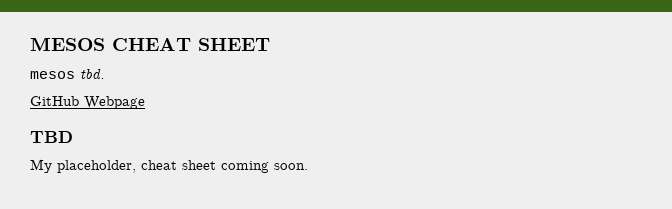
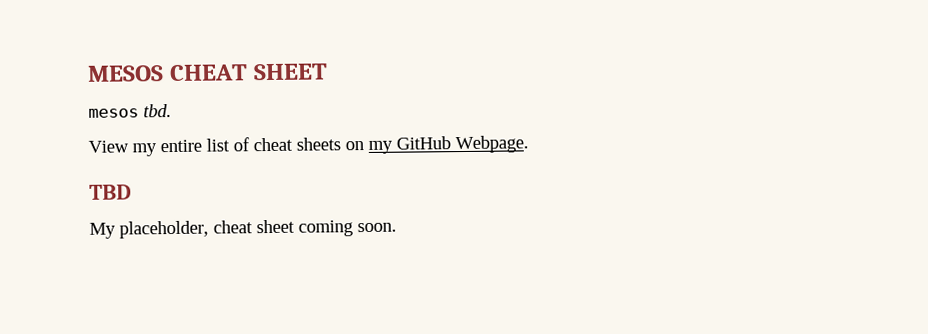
[30,96,145,109] GitHub Webpage -> [88,135,529,157] View my entire list of cheat sheets on my GitHub Webpage.

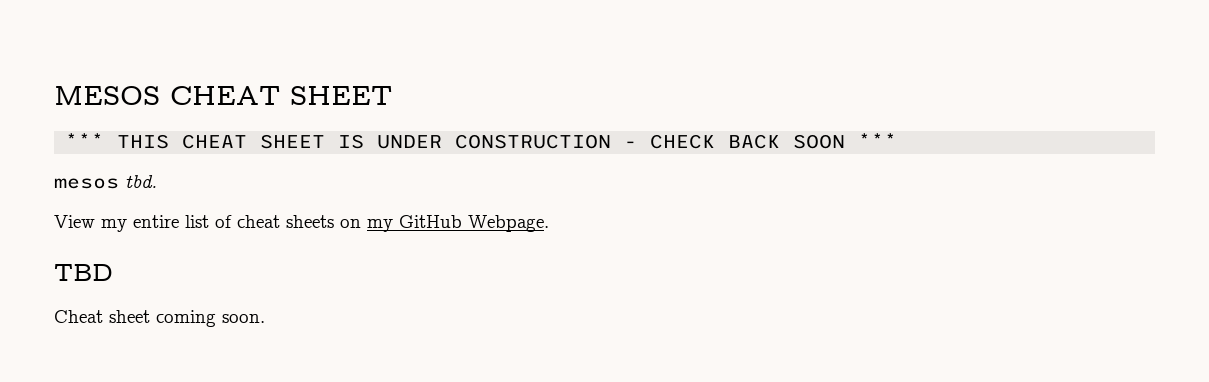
(328, 72) none -> [65,133,898,149] // *** THIS CHEAT SHEET IS UNDER CONSTRUCTION - CHECK BACK SOON ***
[89,220,253,239] My placeholder, cheat -> [54,310,103,323] Cheat

